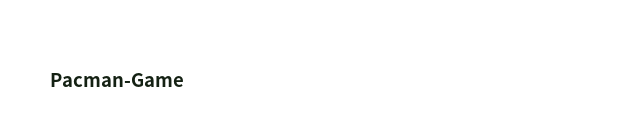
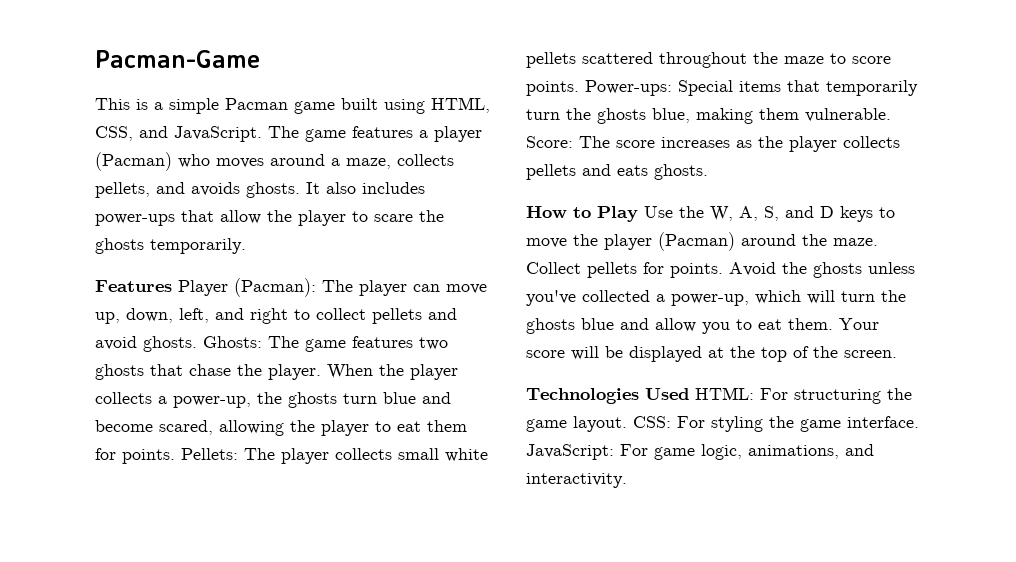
(184, 80) none -> [95,97,490,114] [95,126,482,142] [95,152,454,171] [95,182,425,198] [95,210,444,226] [95,238,246,254] [95,278,487,297] [95,308,457,324] [95,336,448,352] [95,364,458,380] [95,392,451,408] [95,420,467,436] [95,448,488,464] [526,52,891,68] [526,80,918,96] [526,108,891,124] [526,136,900,152] [526,164,708,180] [526,206,895,222] [526,232,878,251] [526,262,915,278] [526,290,906,306] [526,318,879,334] [526,346,897,362] [526,387,912,404] [526,416,919,432] [526,444,874,460] [526,473,627,488] // This is a simple Pacman game built using HTML, CSS, and JavaScript. The game features a player (Pacman) who moves around a maze, collects pellets, and avoids ghosts. It also includes power-ups that allow the player to scare the ghosts temporarily. // Features Player (Pacman): The player can move up, down, left, and right to collect pellets and avoid ghosts. Ghosts: The game features two ghosts that chase the player. When the player collects a power-up, the ghosts turn blue and become scared, allowing the player to eat them for points. Pellets: The player collects small white pellets scattered throughout the maze to score points. Power-ups: Special items that temporarily turn the ghosts blue, making them vulnerable. Score: The score increases as the player collects pellets and eats ghosts. // How to Play Use the W, A, S, and D keys to move the player (Pacman) around the maze. Collect pellets for points. Avoid the ghosts unless you've collected a power-up, which will turn the ghosts blue and allow you to eat them. Your score will be displayed at the top of the screen. // Technologies Used HTML: For structuring the game layout. CSS: For styling the game interface. JavaScript: For game logic, animations, and interactivity.

